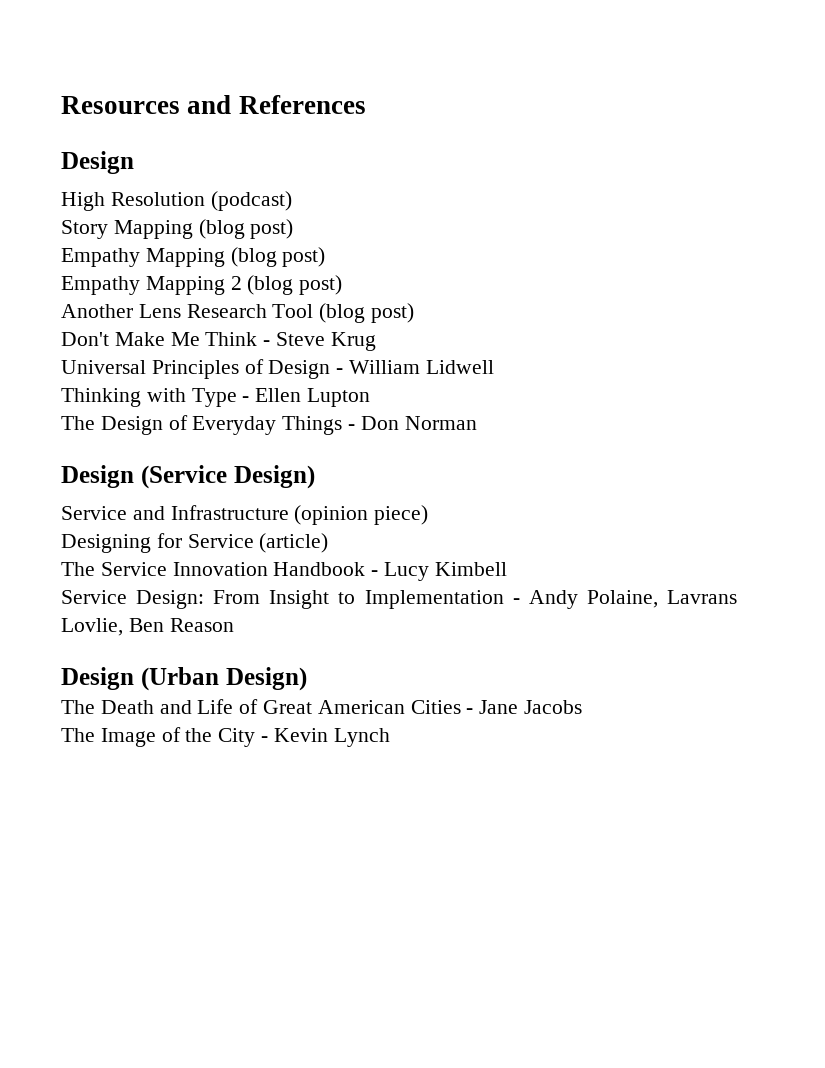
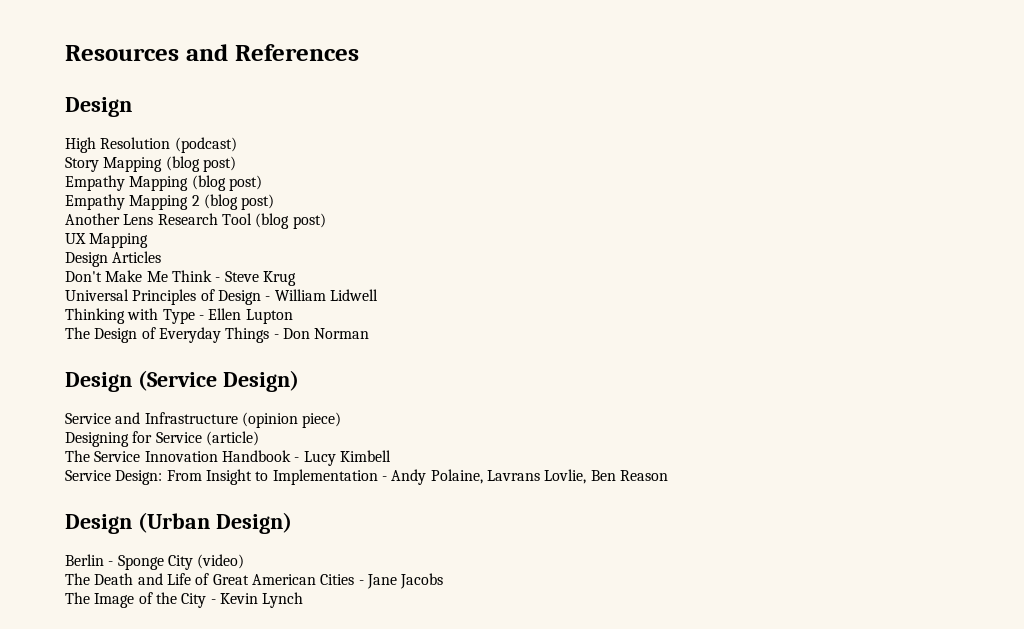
(415, 313) none -> [65,233,149,248] [65,251,162,267] // UX Mapping // Design Articles
(307, 679) none -> [65,554,245,570] // Berlin - Sponge City (video)

